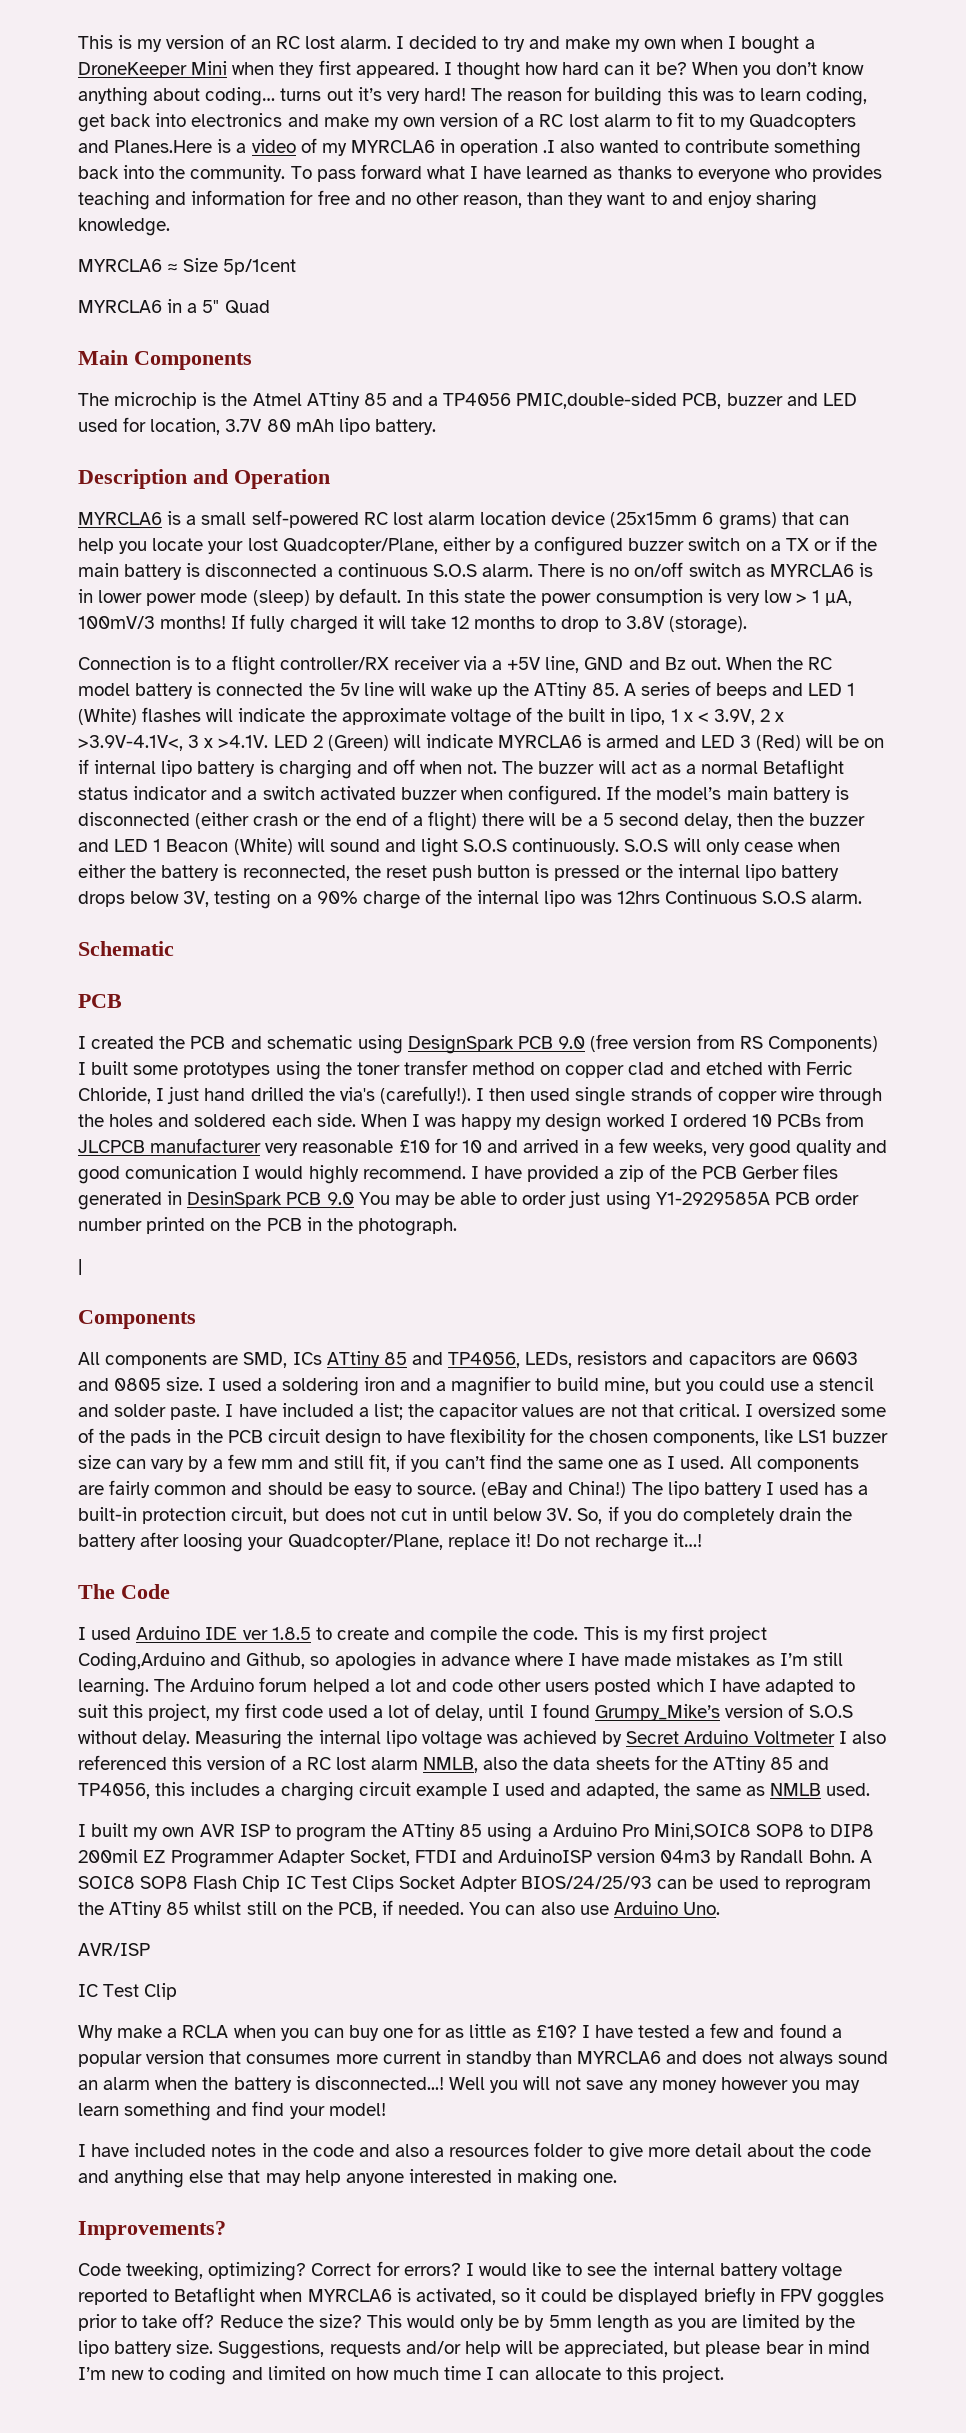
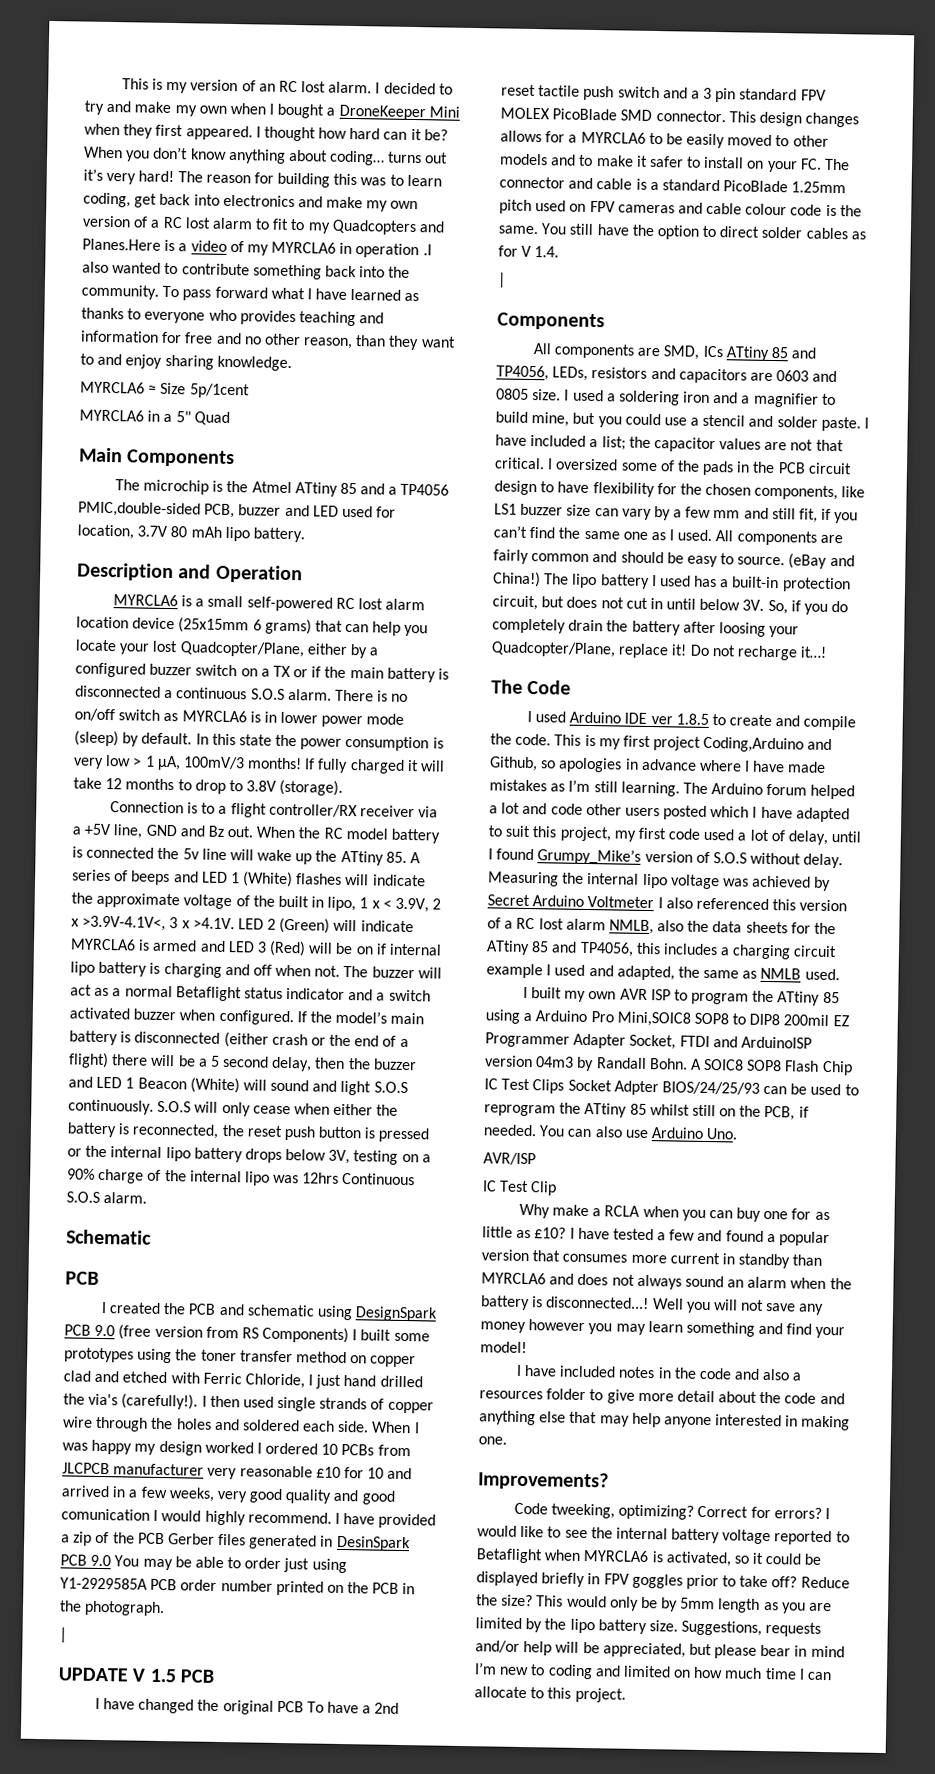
(82, 1267) none -> [58,1667,214,1683] [94,1697,400,1715] [501,84,827,103] [500,107,860,128] [500,130,829,149] [499,153,851,173] [499,176,847,194] [499,199,862,217] [498,223,866,240] [498,245,560,258] [497,272,506,288] // UPDATE V 1.5 PCB // I have changed the original PCB To have a 2nd reset tactile push switch and a 3 pin standard FPV MOLEX PicoBlade SMD connector. This design changes allows for a MYRCLA6 to be easily moved to other models and to make it safer to install on your FC. The connector and cable is a standard PicoBlade 1.25mm pitch used on FPV cameras and cable colour code is the same. You still have the option to direct solder cables as for V 1.4. // |

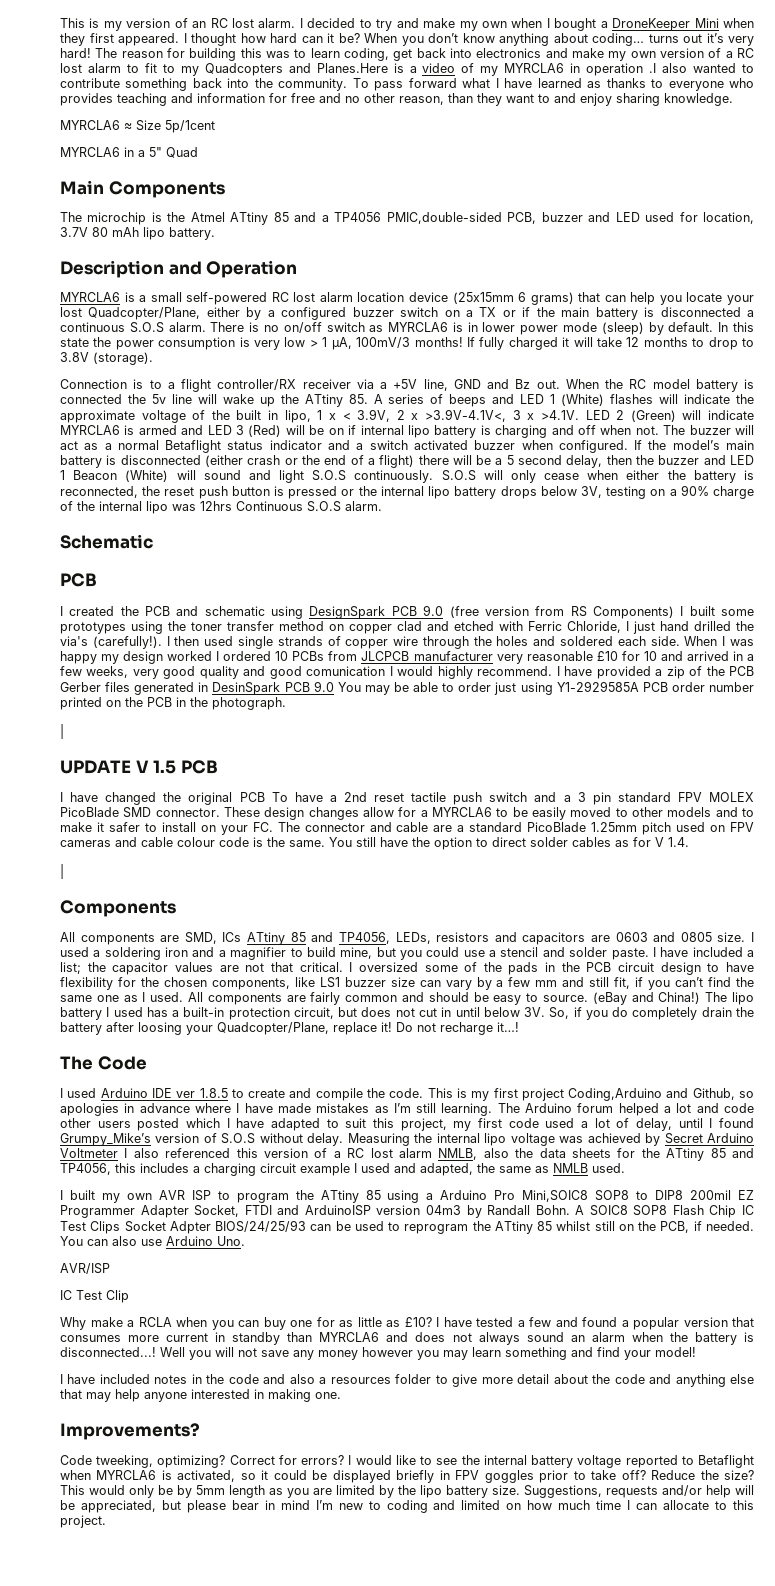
[728,111,756,123] This -> [224,807,260,817] These
[500,130,542,143] allows -> [363,807,395,817] allow
[635,178,647,190] is -> [433,825,453,832] are

